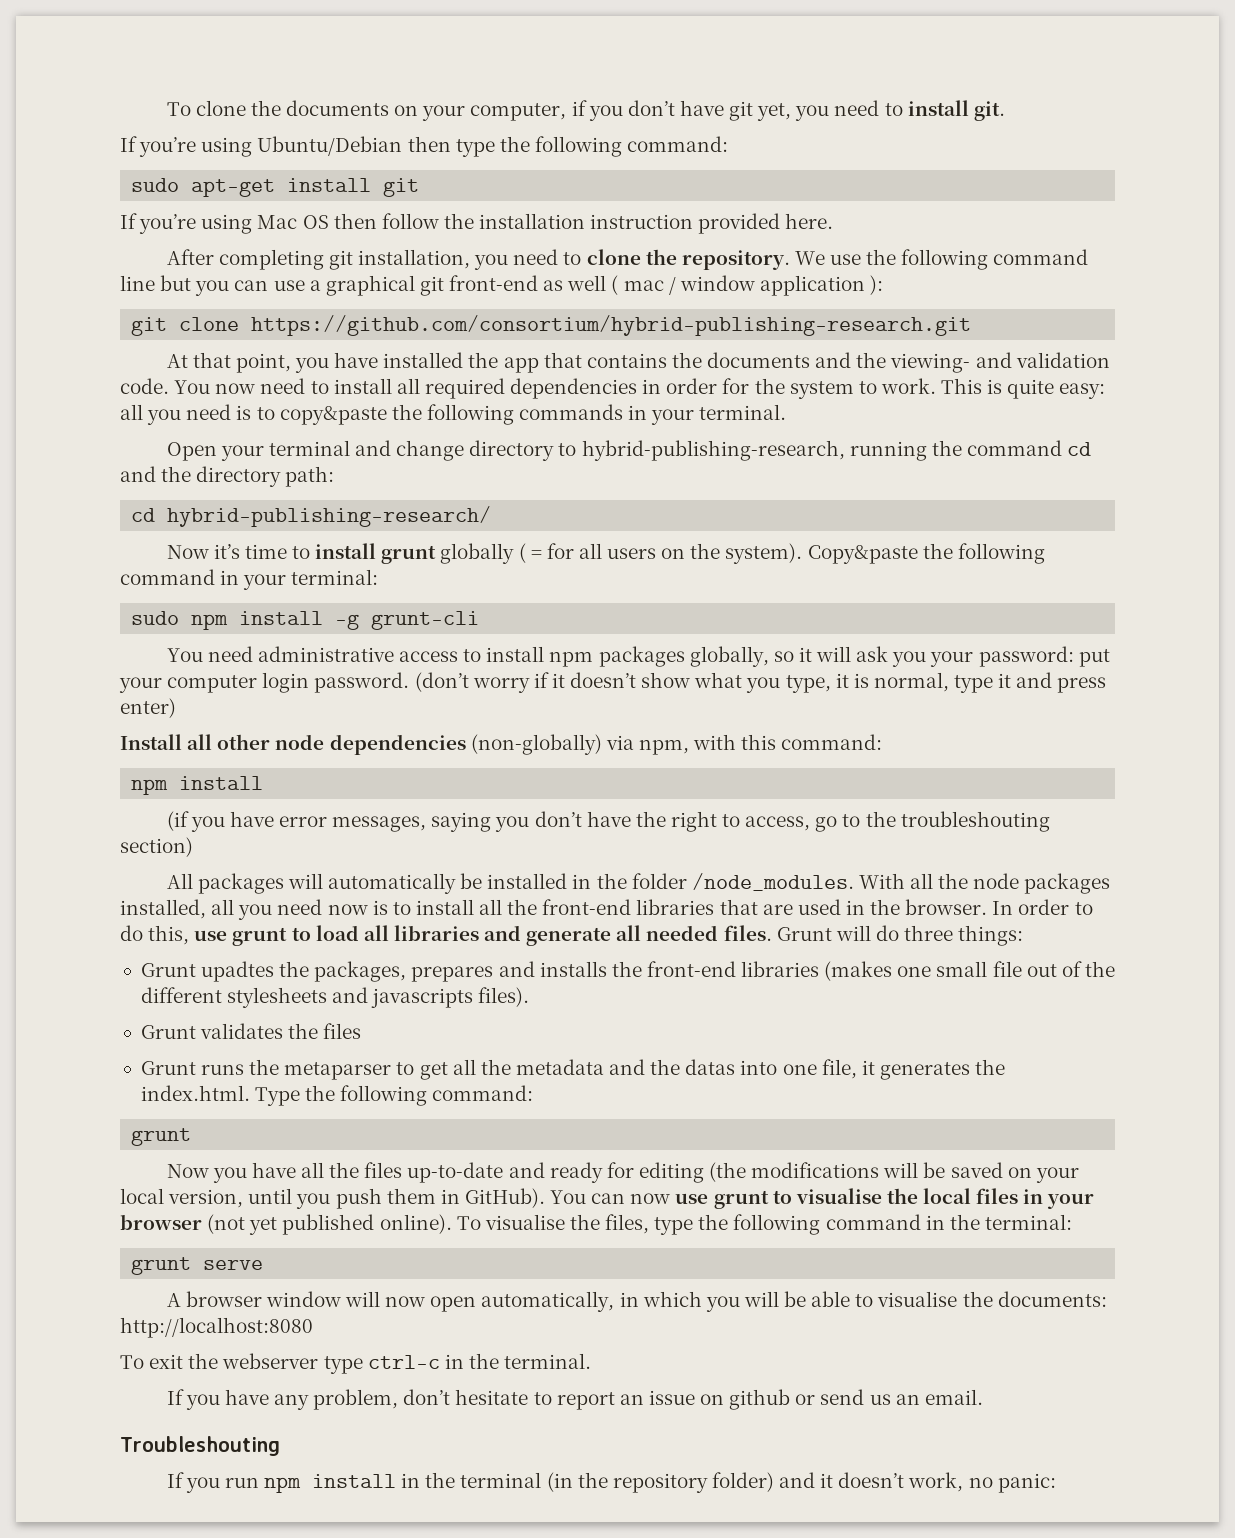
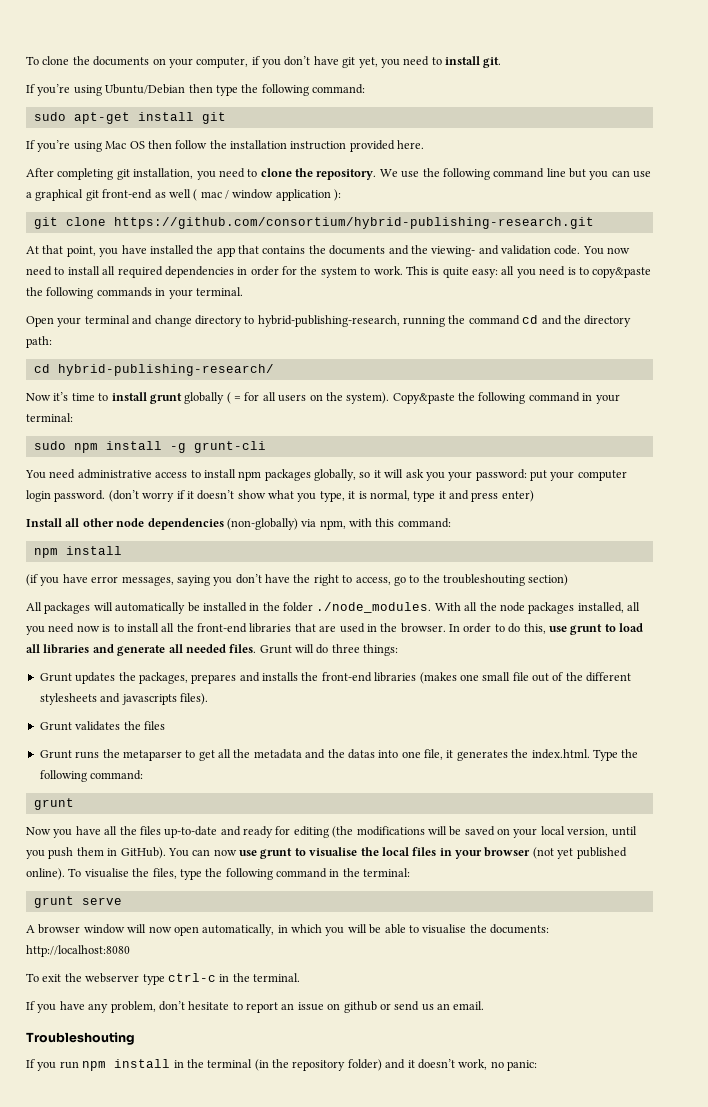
[691,873,854,891] /node_modules. -> [316,602,432,613] ./node_modules.
[201,961,275,982] upadtes -> [75,672,116,684] updates

